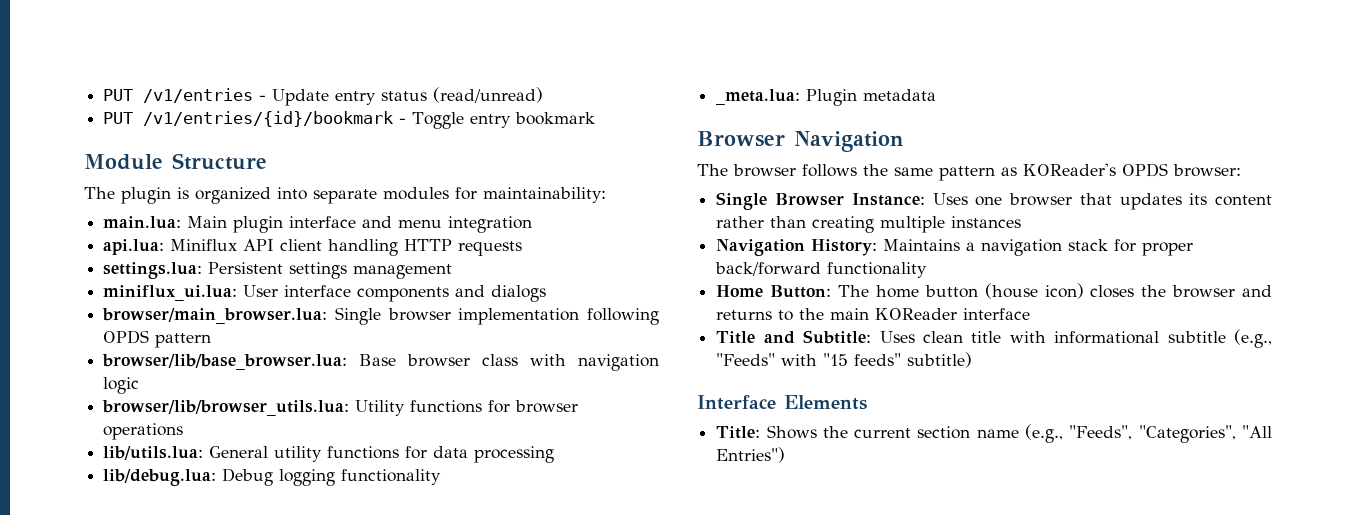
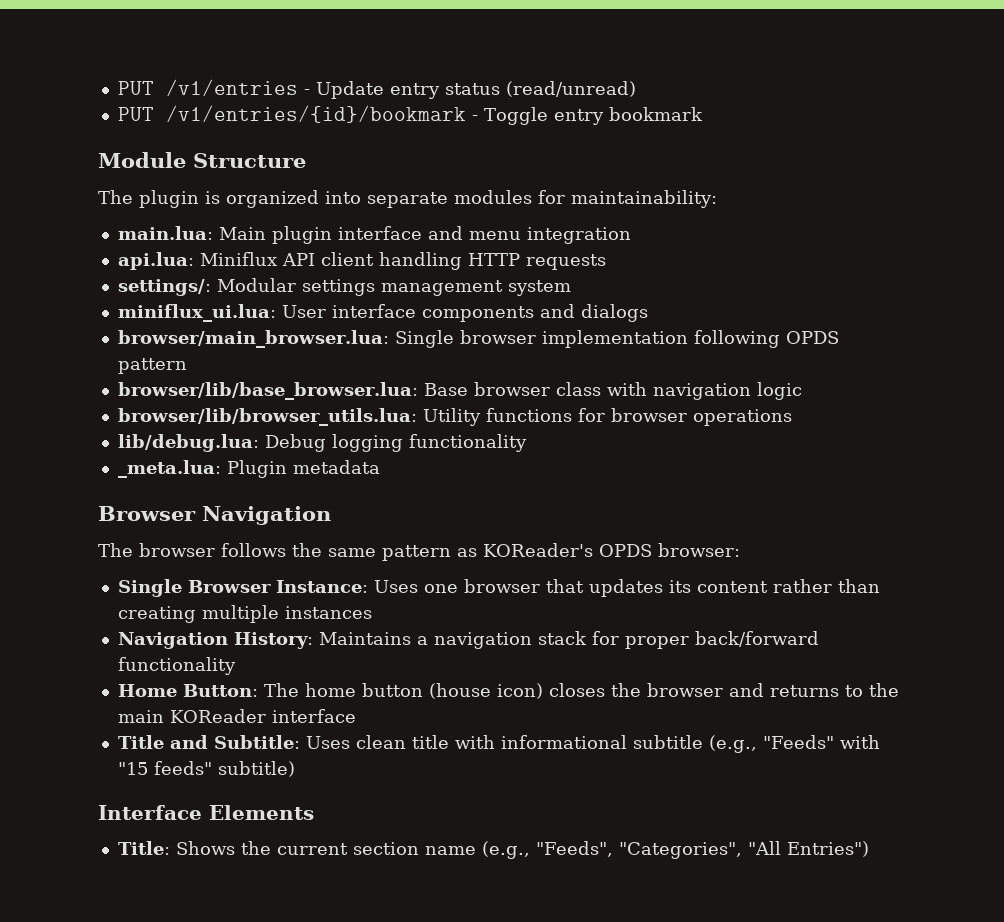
[103,262,284,279] settings.lua: Persistent -> [117,278,296,296] settings/: Modular
(453, 271) none -> [507,280,571,296] system
[103,446,555,463] // lib/utils.lua: General utility functions for data processing -> (792, 417) none

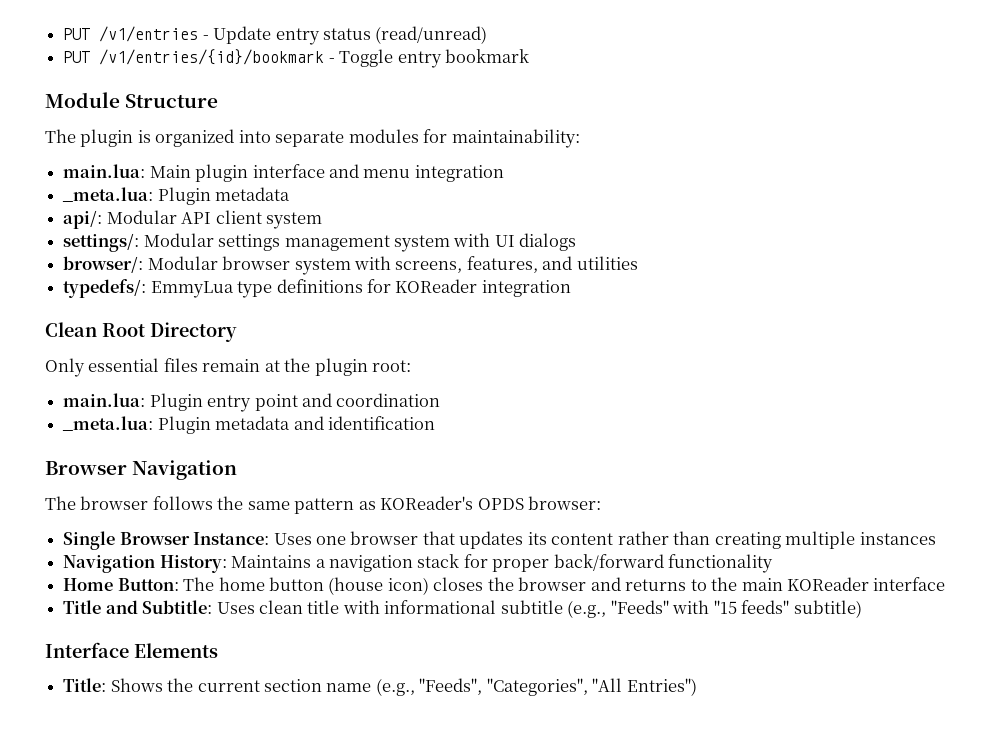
[117,252,606,270] api.lua: Miniflux API client handling HTTP requests -> [62,187,291,205] [63,210,322,229] _meta.lua: Plugin metadata // api/: Modular API client system
[117,304,648,322] [117,330,839,348] [117,358,187,374] [117,382,802,400] [117,408,792,426] [117,434,527,452] [117,460,380,478] // miniflux_ui.lua: User interface components and dialogs // browser/main_browser.lua: Single browser implementation following OPDS pattern // browser/lib/base_browser.lua: Base browser class with navigation logic // browser/lib/browser_utils.lua: Utility functions for browser operations // lib/debug.lua: Debug logging functionality // _meta.lua: Plugin metadata -> [453,233,577,251] [63,256,638,275] [63,279,571,298] [45,322,237,342] [45,358,412,377] [63,393,441,412] [62,416,435,434] with UI dialogs // browser/: Modular browser system with screens, features, and utilities // typedefs/: EmmyLua type definitions for KOReader integration // Clean Root Directory // Only essential files remain at the plugin root: // main.lua: Plugin entry point and coordination // _meta.lua: Plugin metadata and identification

